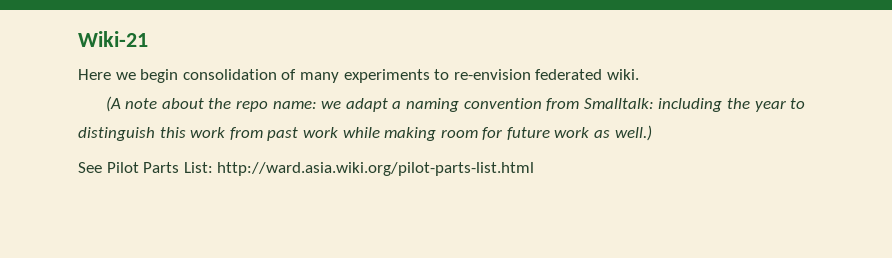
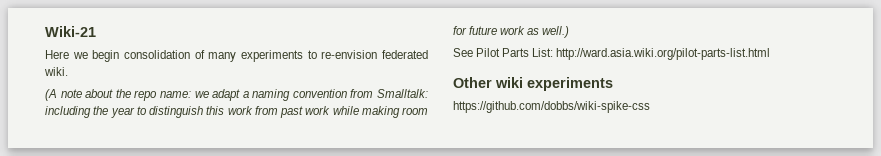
(535, 169) none -> [453,77,613,91] [453,101,650,113] // Other wiki experiments // https://github.com/dobbs/wiki-spike-css

